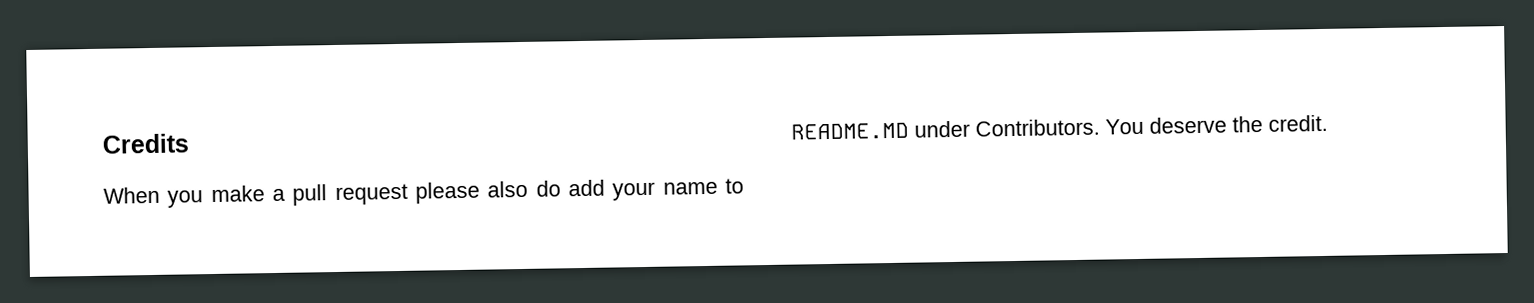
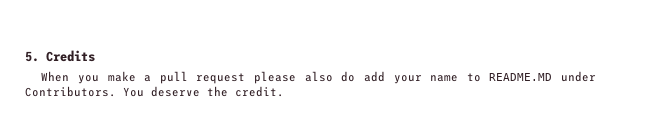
(102, 143) none -> [25,51,39,62] 5.

